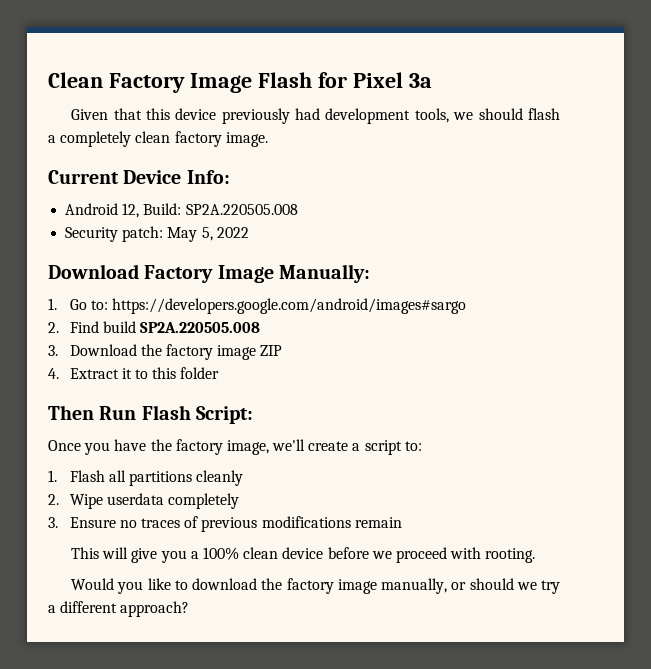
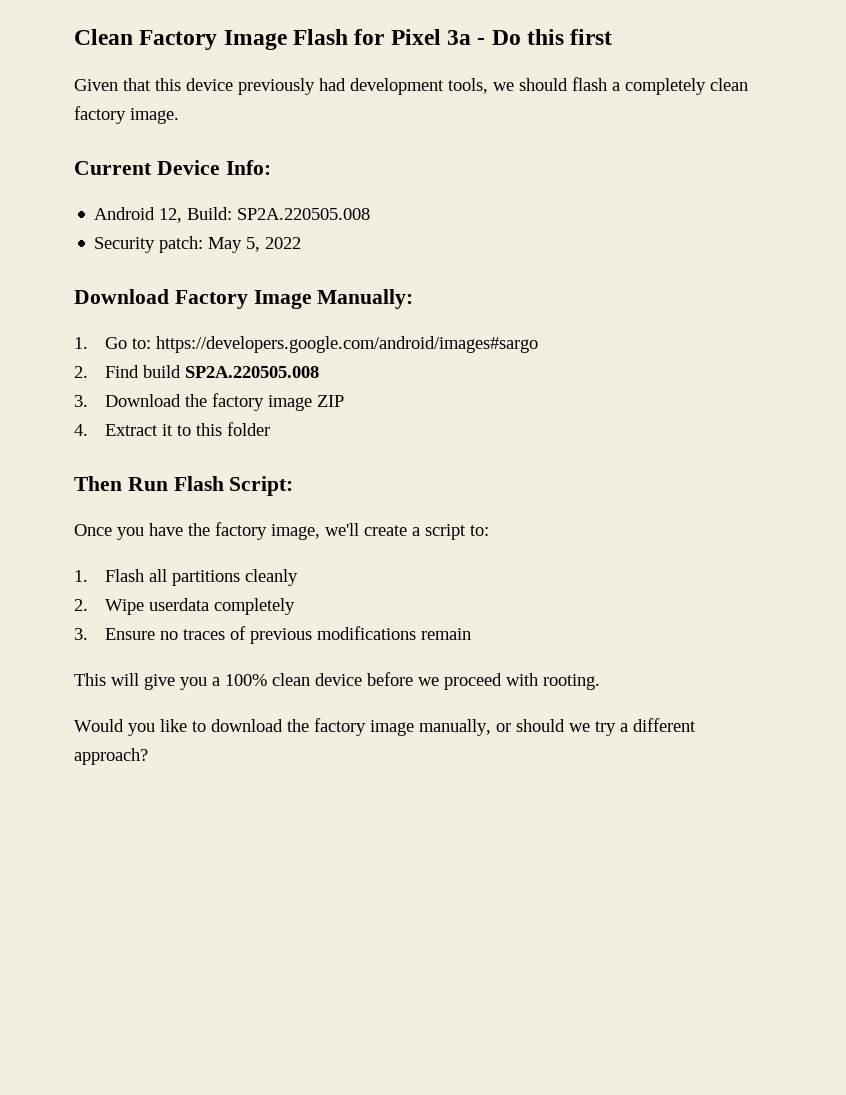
(432, 80) none -> [477,29,613,45] - Do this first

